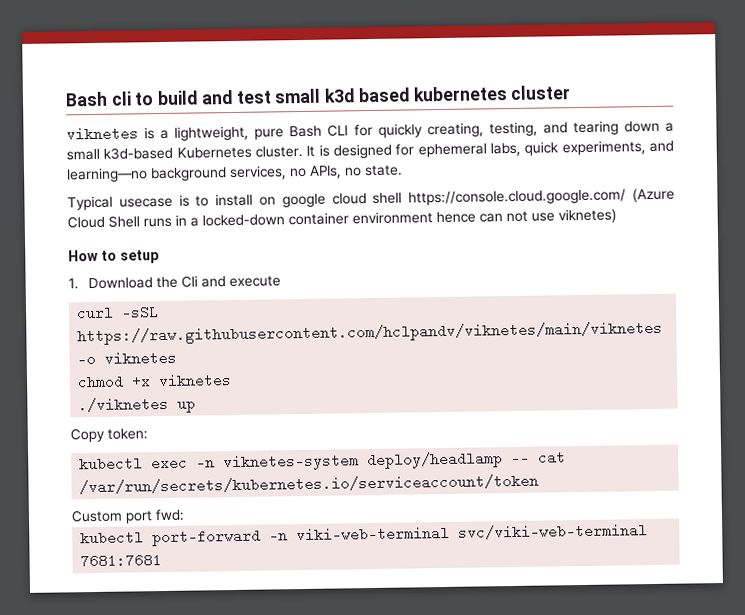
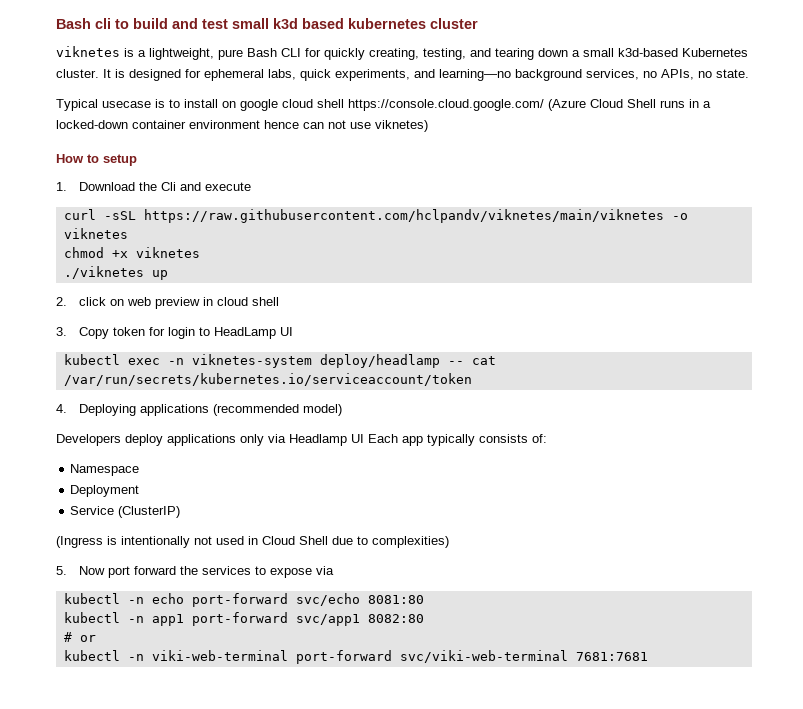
[70,427,148,443] Copy token: -> [56,297,280,309] [56,327,294,339] 2. click on web preview in cloud shell // 3. Copy token for login to HeadLamp UI
[71,508,185,524] [80,528,262,547] Custom port fwd: // kubectl port-forward -> [56,404,343,416] [56,434,547,446] [70,464,140,476] [70,485,140,497] [70,506,181,518] [56,536,449,548] [56,566,335,578] [63,593,424,607] [63,612,424,626] [63,632,96,642] [63,650,120,661] 4. Deploying applications (recommended model) // Developers deploy applications only via Headlamp UI Each app typically consists of: // Namespace // Deployment // Service (ClusterIP) // (Ingress is intentionally not used in Cloud Shell due to complexities) // 5. Now port forward the services to expose via // kubectl -n echo port-forward svc/echo 8081:80 // kubectl -n app1 port-forward svc/app1 8082:80 // # or // kubectl
(451, 534) none -> [295,650,392,664] port-forward

